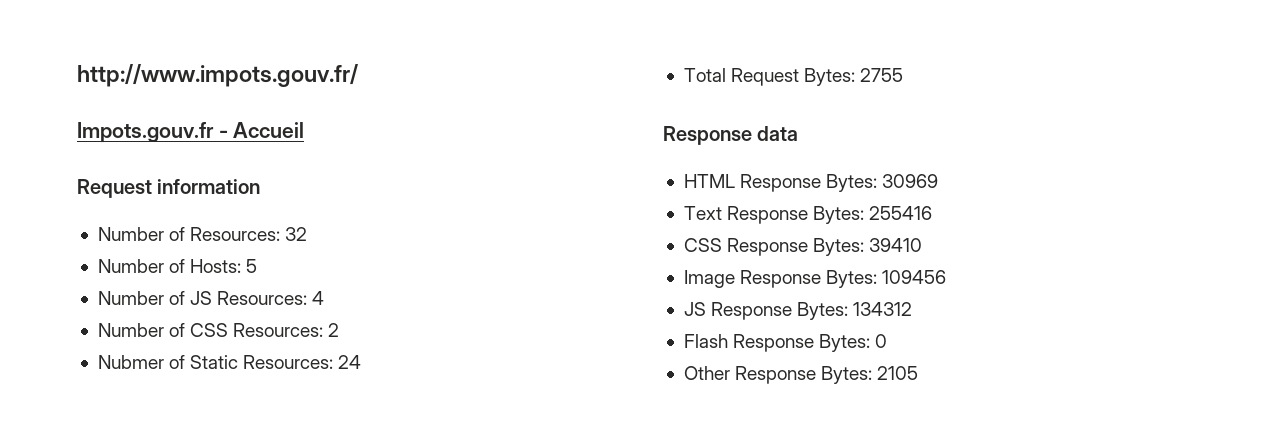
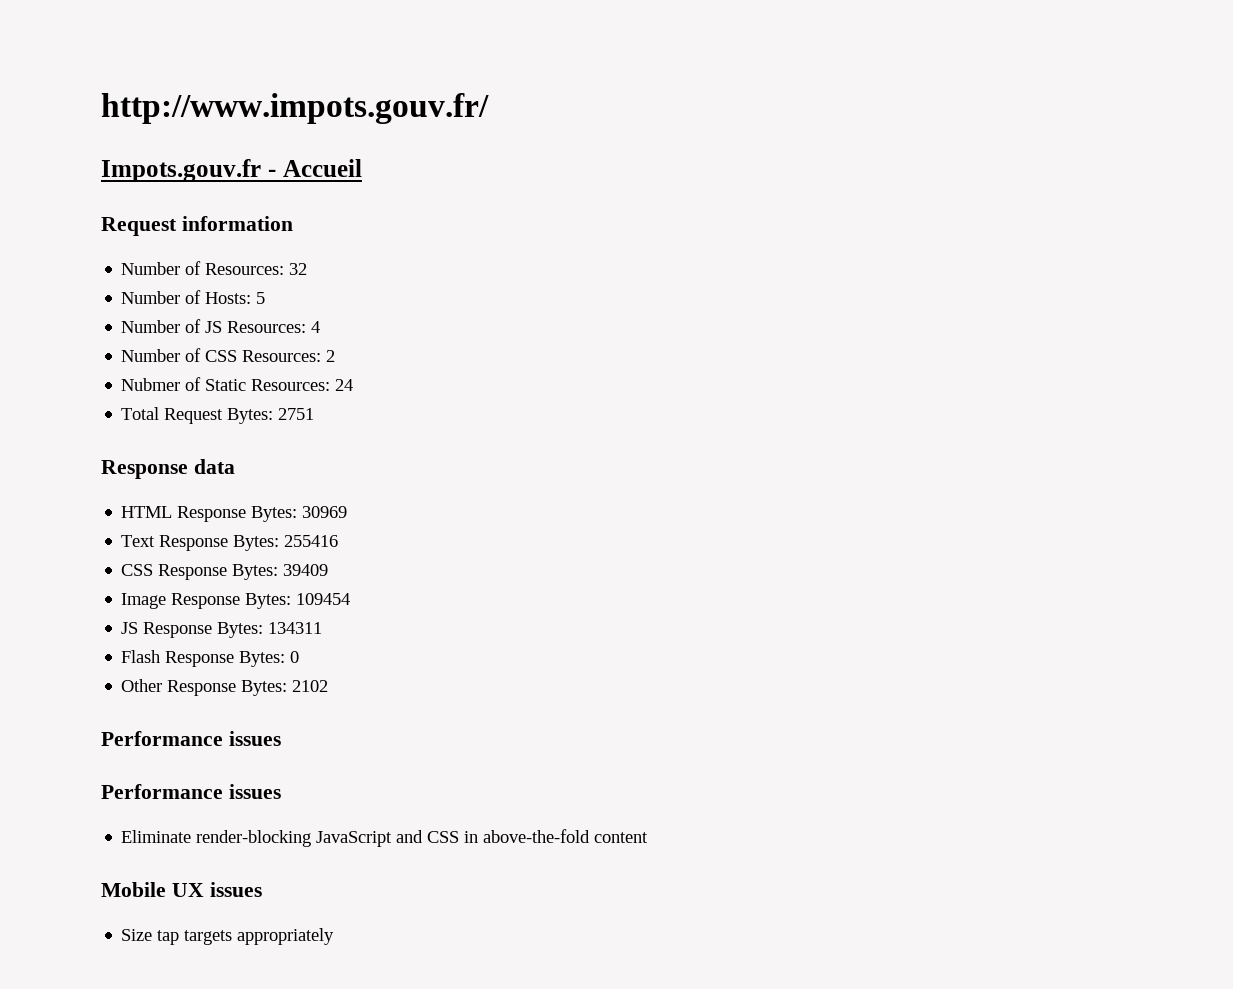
[860,68,904,82] 2755 -> [278,408,315,420] 2751
[869,238,923,252] 39410 -> [283,564,329,576] 39409
[882,270,947,284] 109456 -> [296,593,351,605] 109454
[853,302,913,316] 134312 -> [268,622,323,634] 134311
[877,366,919,380] 2105 -> [292,680,329,692] [101,731,281,746] [101,784,281,799] [121,829,649,847] [101,882,262,897] [121,928,335,945] 2102 // Performance issues // Performance issues // Eliminate render-blocking JavaScript and CSS in above-the-fold content // Mobile UX issues // Size tap targets appropriately

